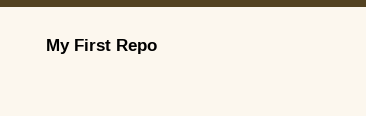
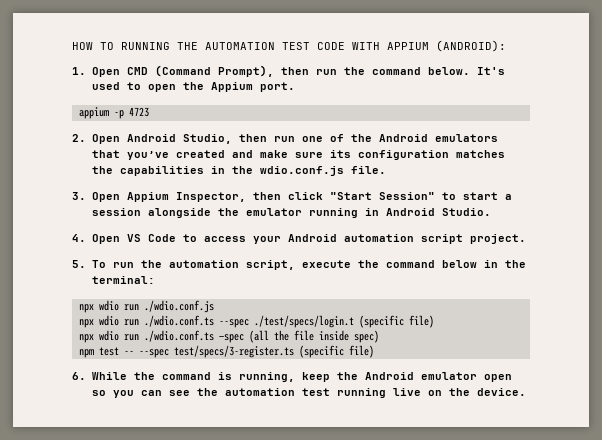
[46,39,157,54] My First Repo -> [72,40,506,52] [72,65,505,77] [91,82,295,92] [78,107,149,119] [72,134,498,144] [91,150,505,160] [91,166,386,176] [72,192,512,202] [91,208,491,218] [72,234,526,244] [72,260,526,270] [91,276,155,284] [78,300,214,313] [78,315,434,328] [78,330,379,343] [78,345,374,358] [72,372,512,382] [91,388,526,398] HOW TO RUNNING THE AUTOMATION TEST CODE WITH APPIUM (ANDROID): // 1. Open CMD (Command Prompt), then run the command below. It's used to open the Appium port. // appium -p 4723 // 2. Open Android Studio, then run one of the Android emulators that you’ve created and make sure its configuration matches the capabilities in the wdio.conf.js file. // 3. Open Appium Inspector, then click "Start Session" to start a session alongside the emulator running in Android Studio. // 4. Open VS Code to access your Android automation script project. // 5. To run the automation script, execute the command below in the terminal: // npx wdio run ./wdio.conf.js // npx wdio run ./wdio.conf.ts --spec ./test/specs/login.t (specific file) // npx wdio run ./wdio.conf.ts —spec (all the file inside spec) // npm test -- --spec test/specs/3-register.ts (specific file) // 6. While the command is running, keep the Android emulator open so you can see the automation test running live on the device.

